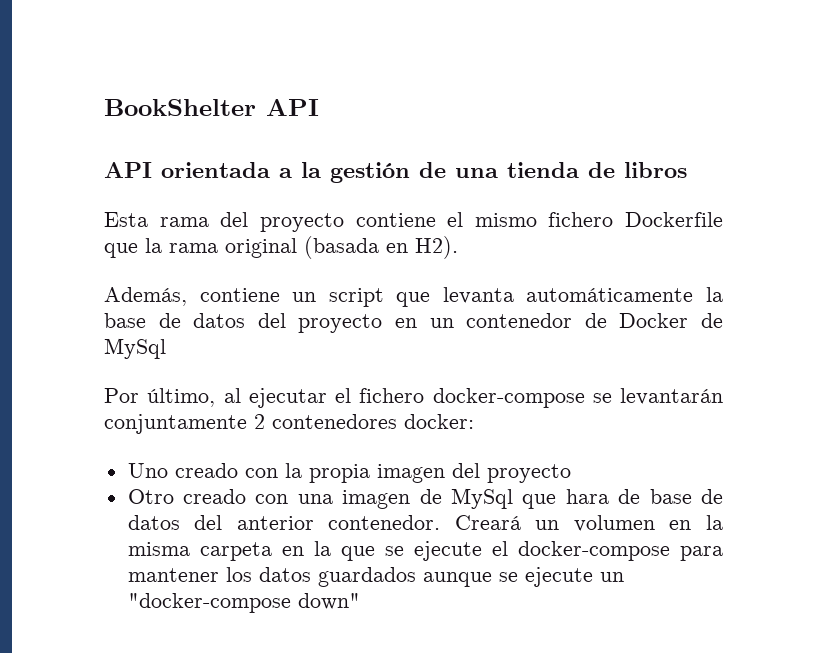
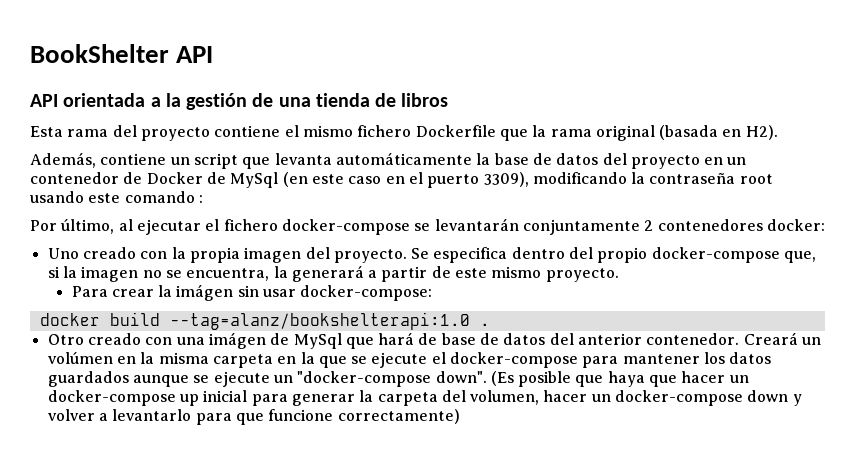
(166, 348) none -> [282,172,773,188] [30,191,203,203] (en este caso en el puerto 3309), modificando la contraseña root usando este comando :
[486,464,571,483] proyecto -> [333,247,817,263] [47,265,619,282] [71,284,433,301] [39,312,490,330] proyecto. Se especifica dentro del propio docker-compose que, si la imagen no se encuentra, la generará a partir de este mismo proyecto. // Para crear la imágen sin usar docker-compose: // docker build --tag=alanz/bookshelterapi:1.0 .
[342,490,411,509] imagen -> [208,332,266,349] imágen
[565,489,609,504] hara -> [378,332,415,345] hará
[573,515,655,532] volumen -> [47,352,113,364] volúmen
[297,593,360,610] down" -> [435,371,749,387] [47,390,802,406] [47,409,460,425] down". (Es posible que haya que hacer un docker-compose up inicial para generar la carpeta del volumen, hacer un docker-compose down y volver a levantarlo para que funcione correctamente)

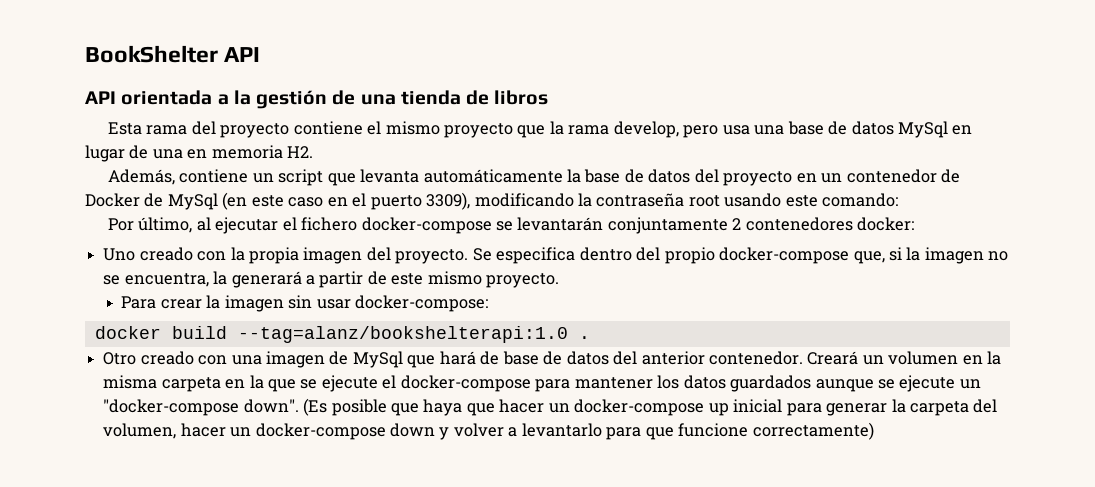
[357,125,496,137] fichero Dockerfile -> [444,123,514,138] proyecto
[595,125,778,141] original (basada en H2). -> [613,121,973,138] [85,145,314,162] develop, pero usa una base de datos MySql en lugar de una en memoria H2.
[124,191,203,203] comando : -> [822,193,899,207] comando:
[176,284,234,301] imágen -> [224,295,284,312] imagen
[208,332,266,349] imágen -> [265,351,325,368] imagen
[47,352,113,364] volúmen -> [888,351,959,365] volumen

